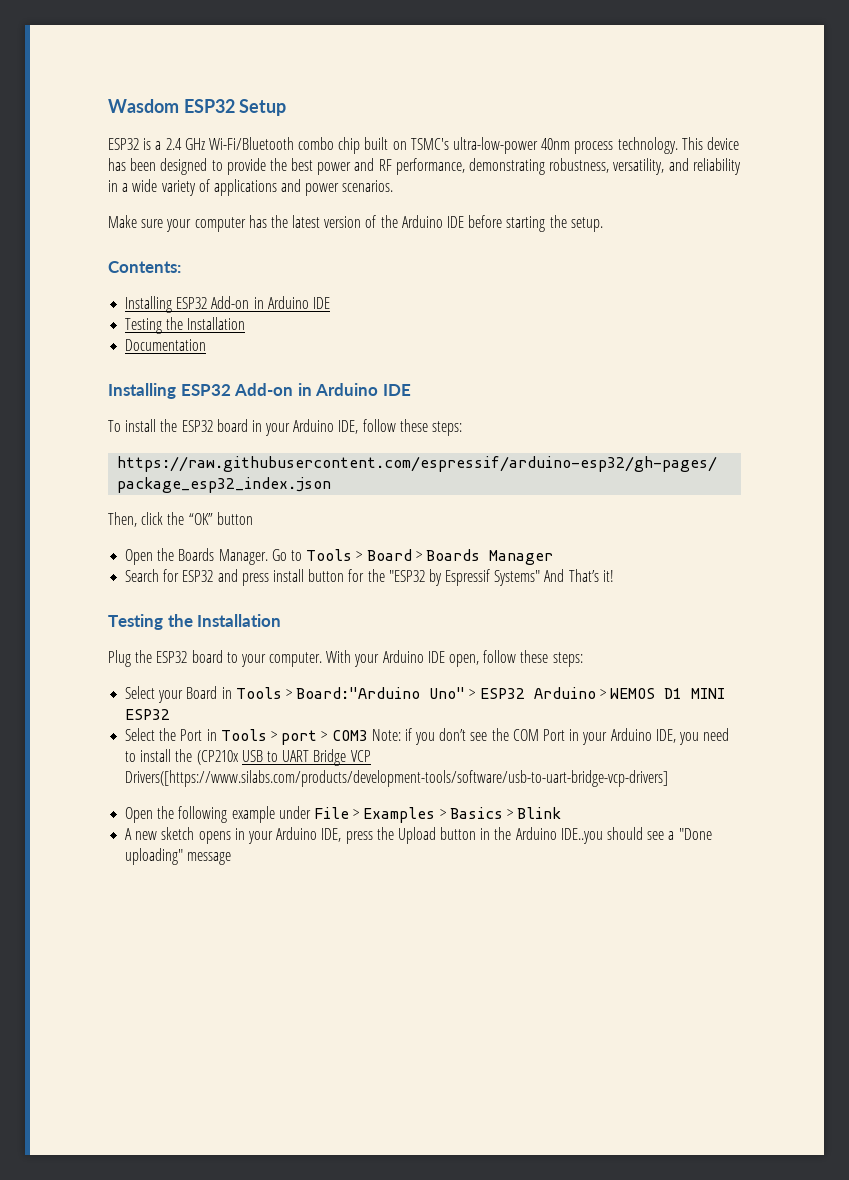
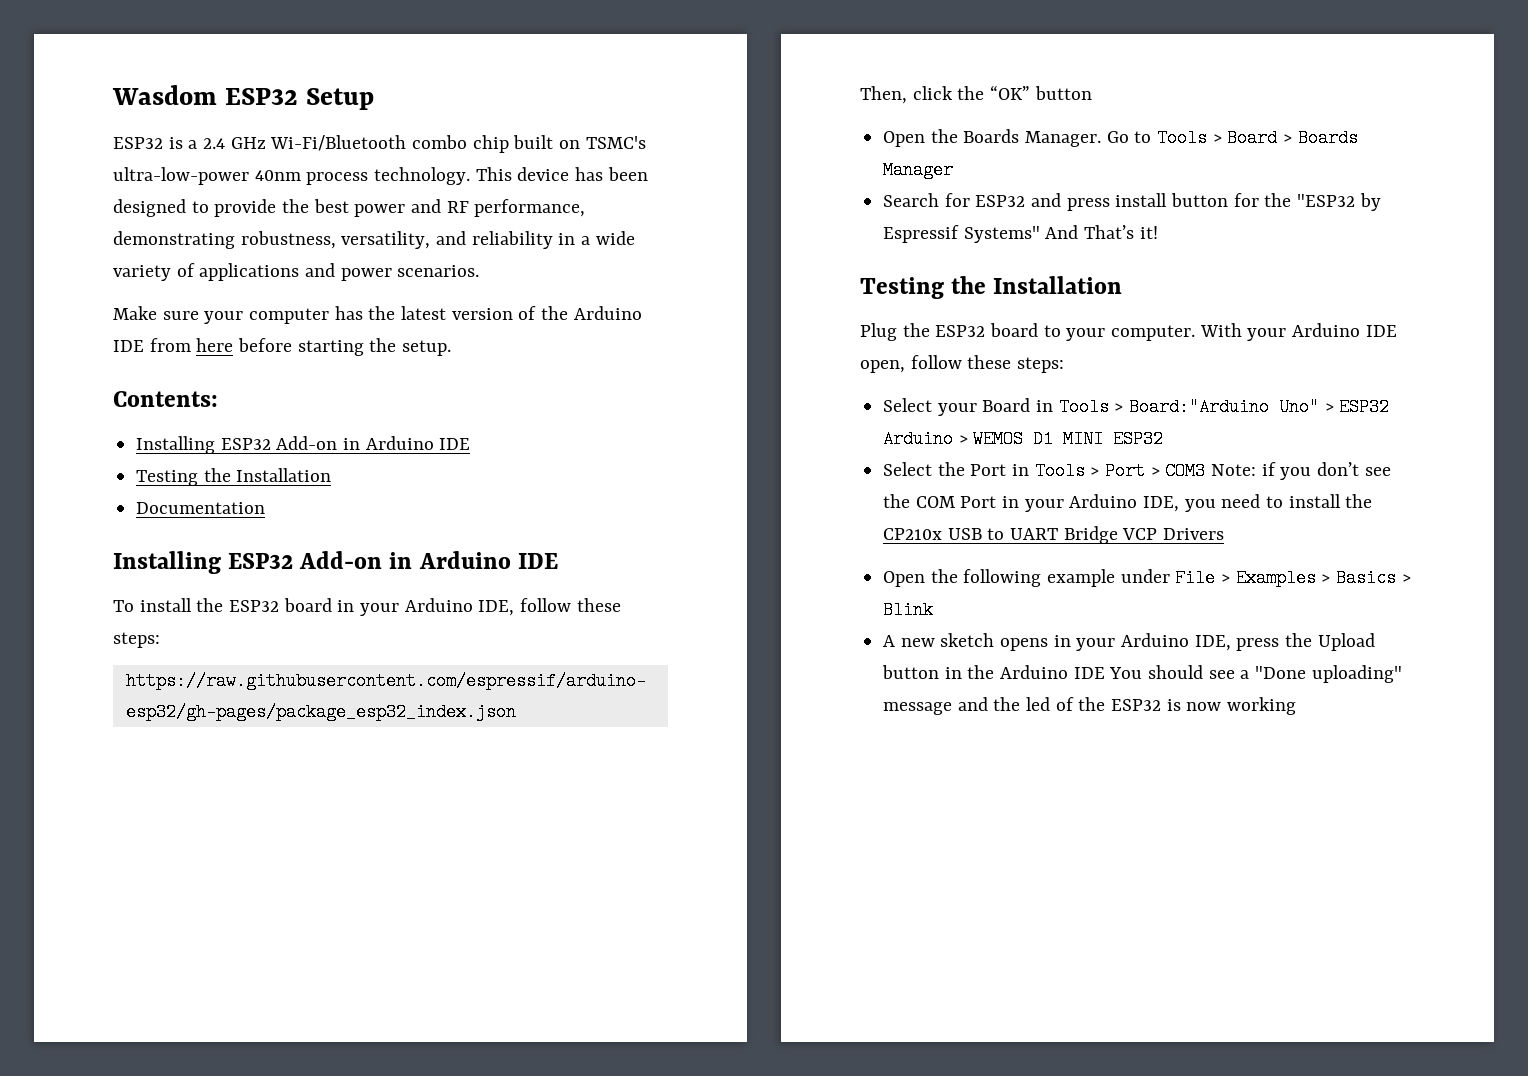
(465, 222) none -> [149,338,234,352] from here
[281,730,318,745] port -> [1105,462,1146,480] Port
[196,750,239,765] (CP210x -> [883,528,943,540] CP210x
[125,770,669,787] Drivers([https://www.silabs.com/products/development-tools/software/usb-to-uart-bridge-vcp-drivers] -> [1163,528,1225,540] Drivers
[560,828,603,844] IDE..you -> [1073,667,1143,679] IDE You
(232, 858) none -> [957,697,1297,715] and the led of the ESP32 is now working

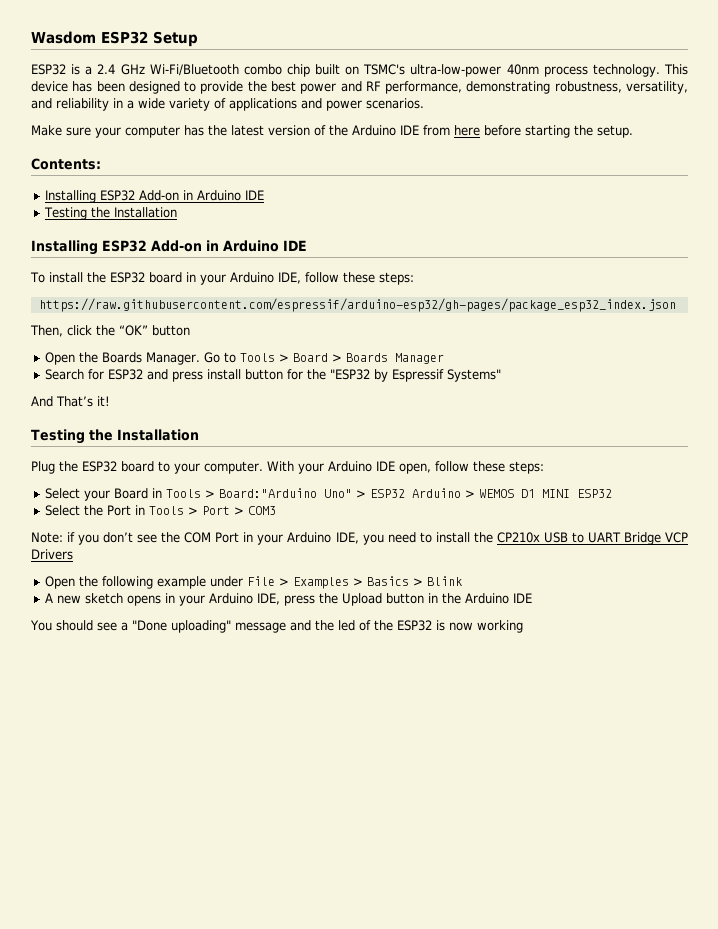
[136,502,266,514] // Documentation -> (177, 212) none
(1040, 234) none -> (501, 375) //
(1206, 471) none -> (276, 510) //
(1105, 673) none -> (532, 598) //

